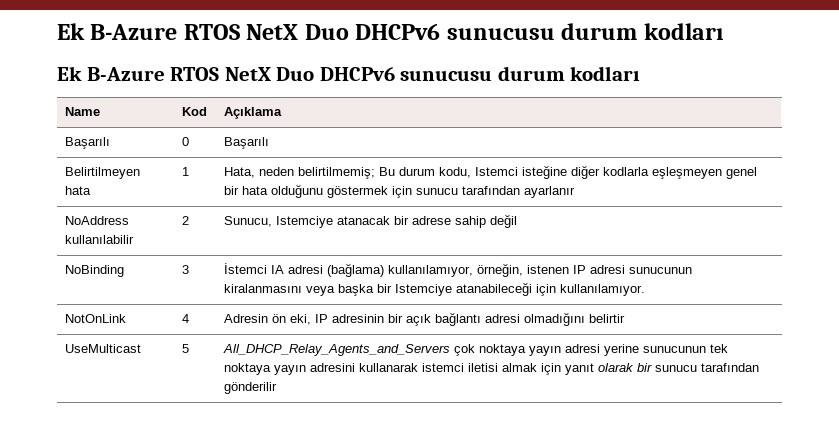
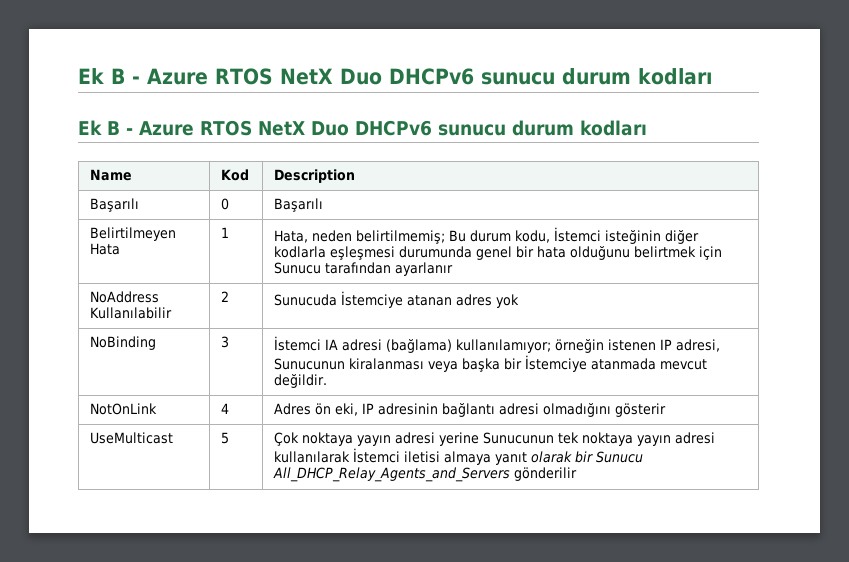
[57,23,555,40] Ek B-Azure RTOS NetX Duo DHCPv6 sunucusu -> [78,68,555,85] Ek B - Azure RTOS NetX Duo DHCPv6 sunucu
[86,67,493,81] B-Azure RTOS NetX Duo DHCPv6 sunucusu -> [107,120,506,136] B - Azure RTOS NetX Duo DHCPv6 sunucu
[224,107,283,119] Açıklama -> [273,169,355,183] Description
[65,186,92,195] hata -> [89,243,120,255] Hata
[475,165,723,179] Istemci isteğine diğer kodlarla eşleşmeyen -> [553,227,699,244] [273,246,472,260] İstemci isteğinin diğer kodlarla eşleşmesi durumunda
[327,186,459,198] göstermek için sunucu -> [633,246,722,260] [273,262,321,274] belirtmek için Sunucu
[65,235,135,244] kullanılabilir -> [89,307,172,319] Kullanılabilir
[224,214,518,228] Sunucu, Istemciye atanacak bir adrese sahip değil -> [273,291,519,308] Sunucuda İstemciye atanan adres yok
[388,263,693,277] [224,282,646,296] kullanılamıyor, örneğin, istenen IP adresi sunucunun kiralanmasını veya başka bir Istemciye atanabileceği için kullanılamıyor. -> [455,339,720,353] [273,355,707,372] [273,374,327,388] kullanılamıyor; örneğin istenen IP adresi, Sunucunun kiralanması veya başka bir İstemciye atanmada mevcut değildir.
[224,314,269,323] Adresin -> [273,403,311,415] Adres
[388,314,432,326] bir açık -> (438, 409) none
[589,314,626,323] belirtir -> [614,403,666,417] gösterir
[223,344,476,356] All_DHCP_Relay_Agents_and_Servers çok -> [273,432,299,446] Çok
[643,346,707,353] sunucunun -> [482,432,554,444] Sunucunun
[310,363,562,375] adresini kullanarak istemci iletisi almak için -> [674,432,715,444] [273,448,491,465] adresi kullanılarak İstemci iletisi almaya
[655,363,760,372] sunucu tarafından -> [595,451,643,463] [272,467,510,482] Sunucu All_DHCP_Relay_Agents_and_Servers

